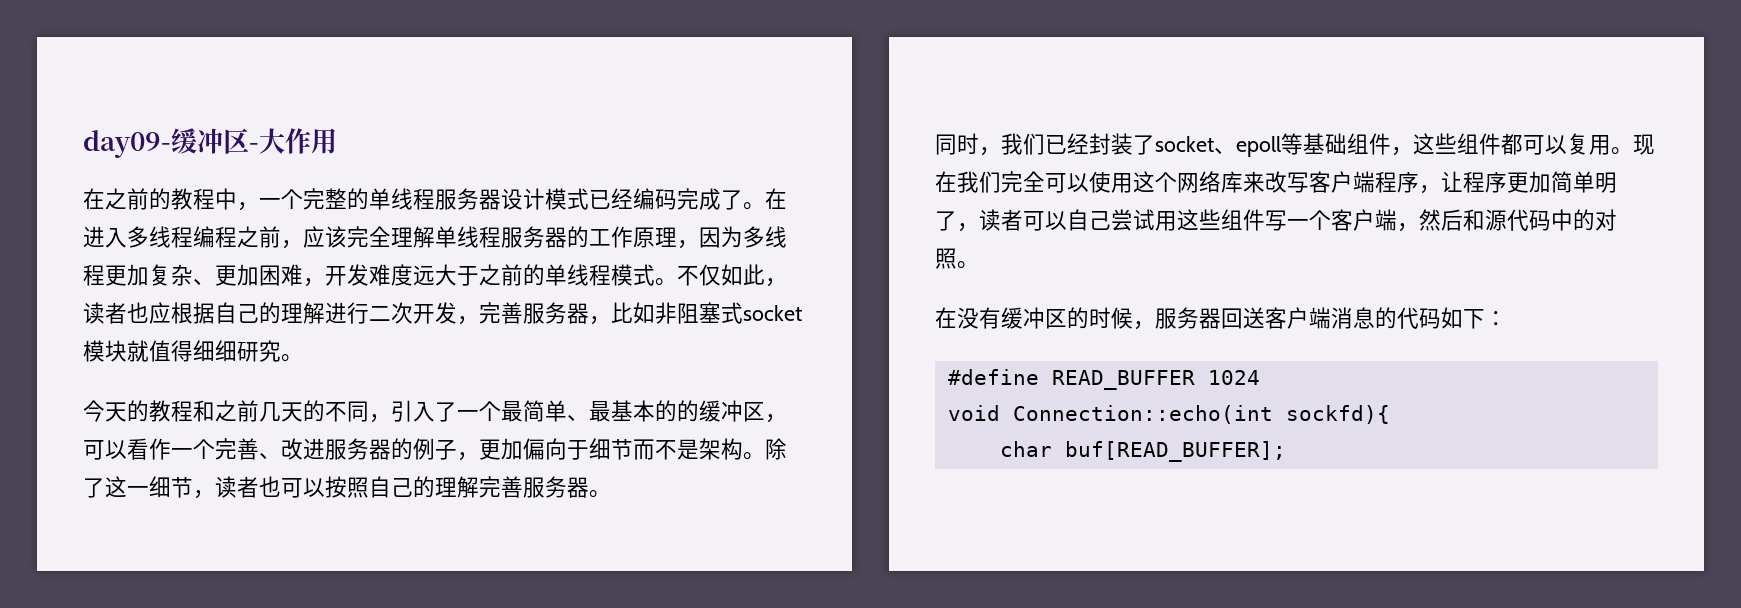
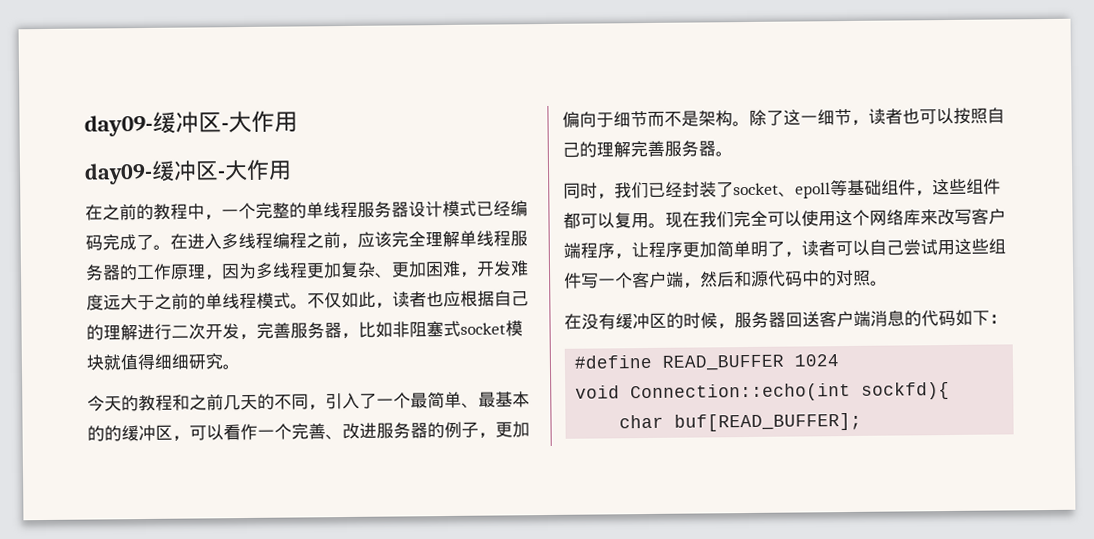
[83,128,337,158] day09-缓冲区-大作用 -> [84,110,298,137] [84,159,292,185] day09-缓冲区-大作用 // day09-缓冲区-大作用

